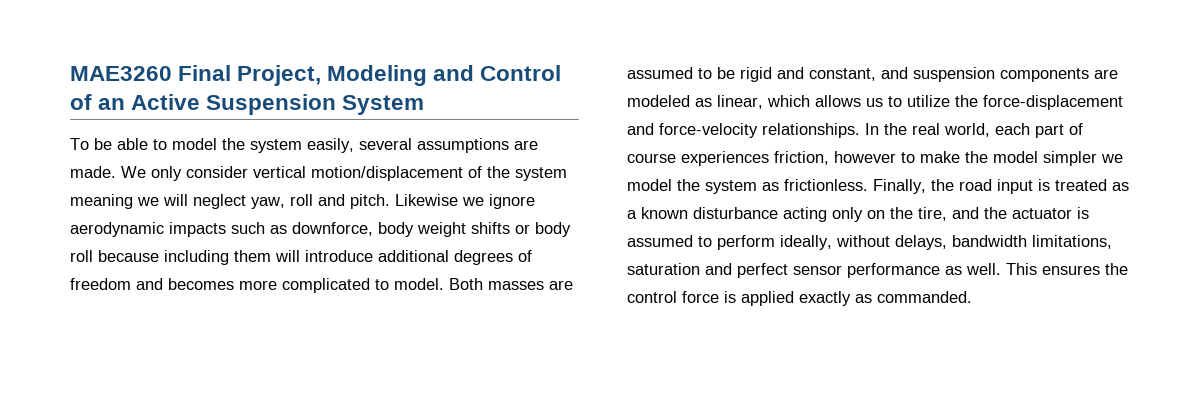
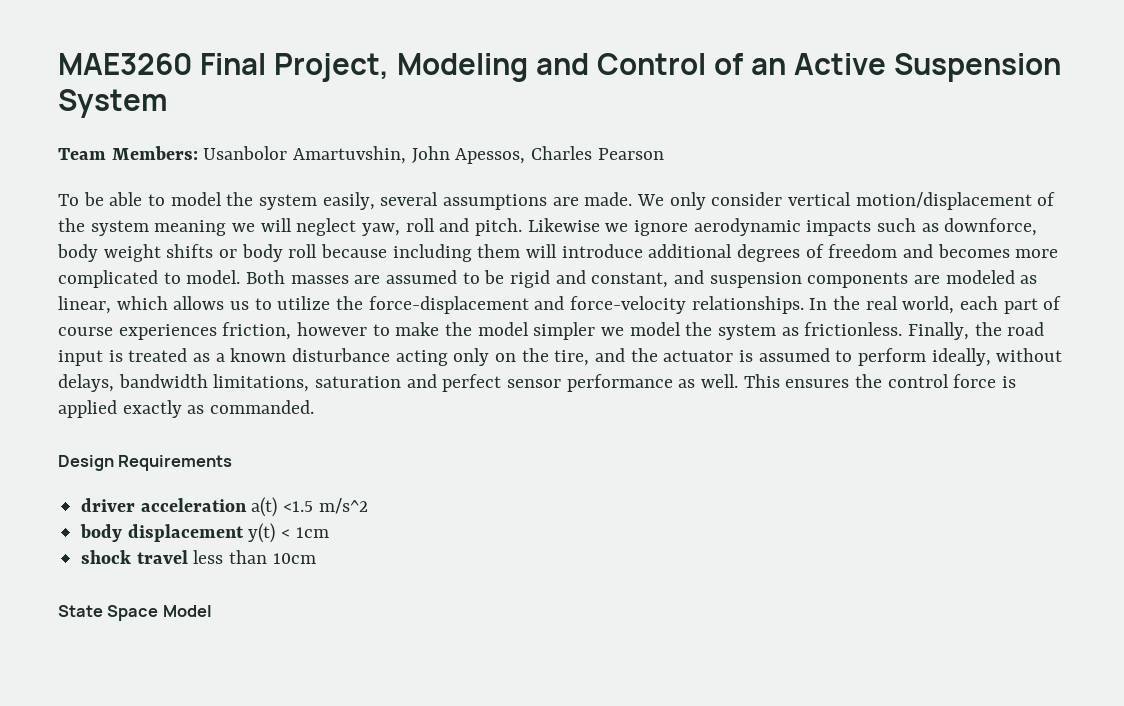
(425, 105) none -> [58,146,664,164] // Team Members: Usanbolor Amartuvshin, John Apessos, Charles Pearson
(972, 297) none -> [58,455,233,471] [81,497,368,517] [80,523,329,543] [81,550,316,564] [58,605,212,621] // Design Requirements // driver acceleration a(t) <1.5 m/s^2 // body displacement y(t) < 1cm // shock travel less than 10cm // State Space Model

